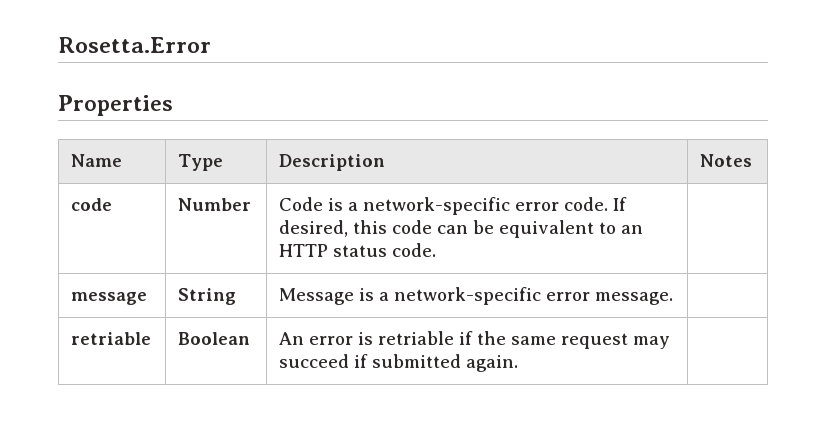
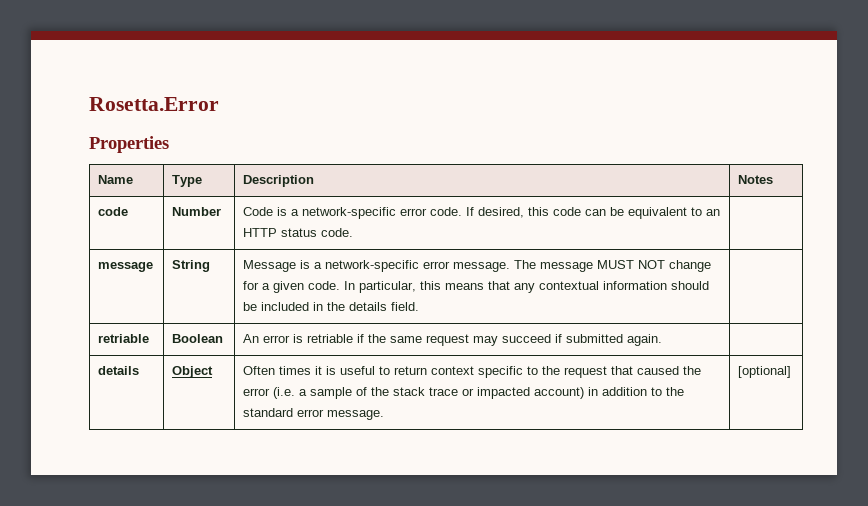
(674, 298) none -> [514,260,712,272] [243,281,710,293] [243,302,420,311] The message MUST NOT change for a given code. In particular, this means that any contextual information should be included in the details field.
(519, 363) none -> [98,366,140,375] [172,366,214,378] [243,366,702,378] [243,387,685,399] [243,408,385,420] [738,366,792,378] // details | Object | Often times it is useful to return context specific to the request that caused the error (i.e. a sample of the stack trace or impacted account) in addition to the standard error message. | [optional]

